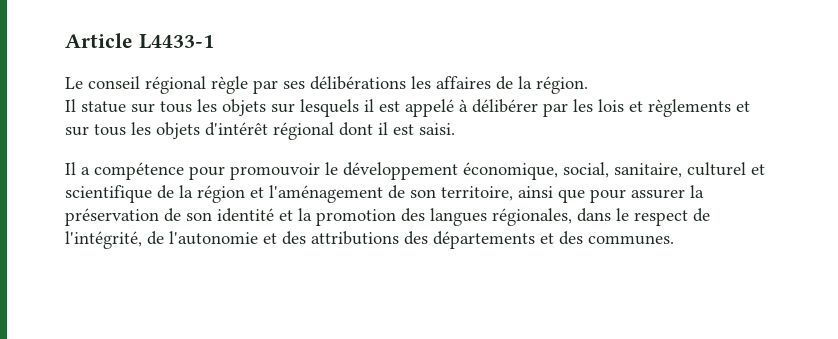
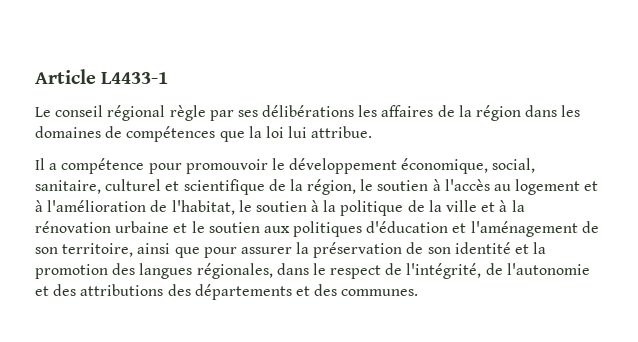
[536,76,588,94] [65,99,750,117] [65,122,455,140] région. // Il statue sur tous les objets sur lesquels il est appelé à délibérer par les lois et règlements et sur tous les objets d'intérêt régional dont il est saisi. -> [476,105,581,121] [35,126,373,142] région dans les domaines de compétences que la loi lui attribue.
[197,185,245,203] région -> [307,179,599,195] [35,200,525,216] [35,221,449,237] région, le soutien à l'accès au logement et à l'amélioration de l'habitat, le soutien à la politique de la ville et à la rénovation urbaine et le soutien aux politiques d'éducation

